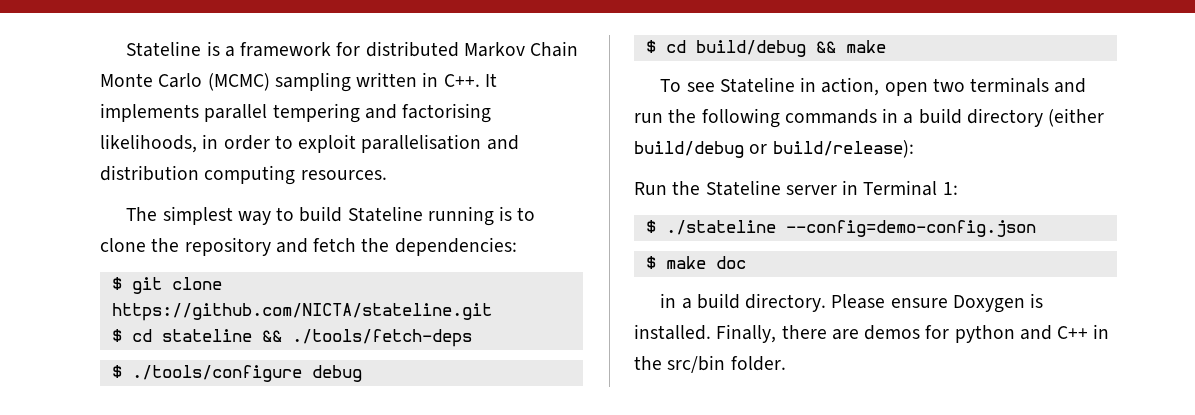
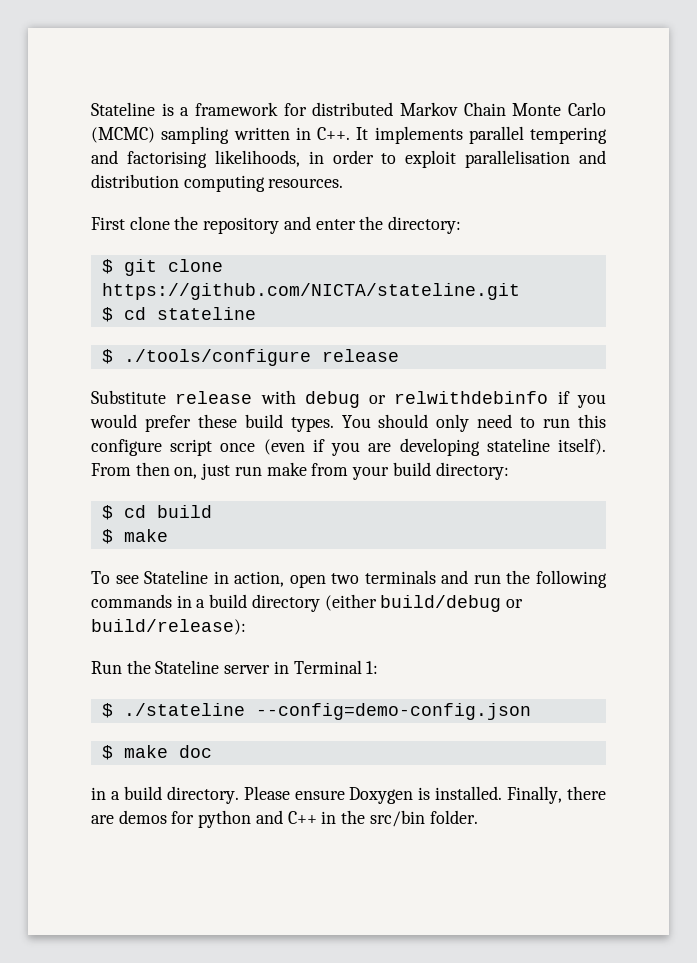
[126,206,536,226] The simplest way to build Stateline running is to -> [91,217,125,230] First
[313,237,517,256] fetch the dependencies: -> [315,216,462,234] enter the directory:
[261,329,472,347] && ./tools/fetch-deps -> (256, 313) none
[311,365,362,382] [645,40,836,57] debug // $ cd build/debug && -> [321,349,399,362] [91,390,606,408] [90,414,607,432] [91,438,606,456] [91,462,509,480] [101,505,212,520] [101,529,113,544] release // Substitute release with debug or relwithdebinfo if you would prefer these build types. You should only need to run this configure script once (even if you are developing stateline itself). From then on, just run make from your build directory: // $ cd build // $

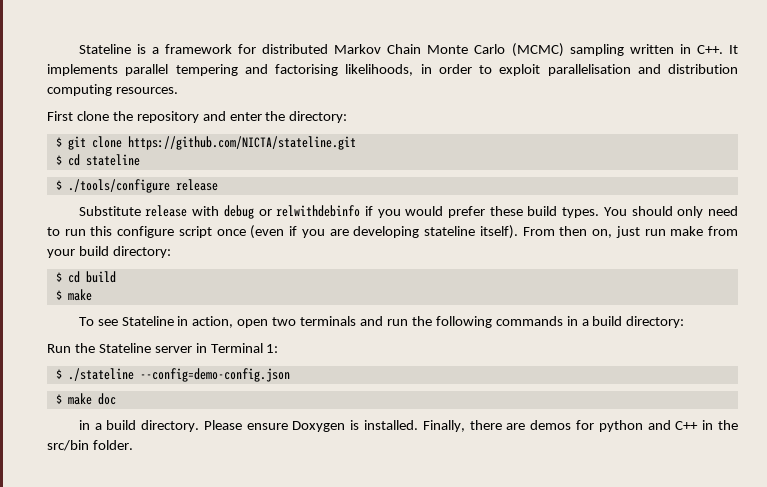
[251,594,524,612] [91,619,246,635] directory (either build/debug or build/release): -> [626,316,685,328] directory:

